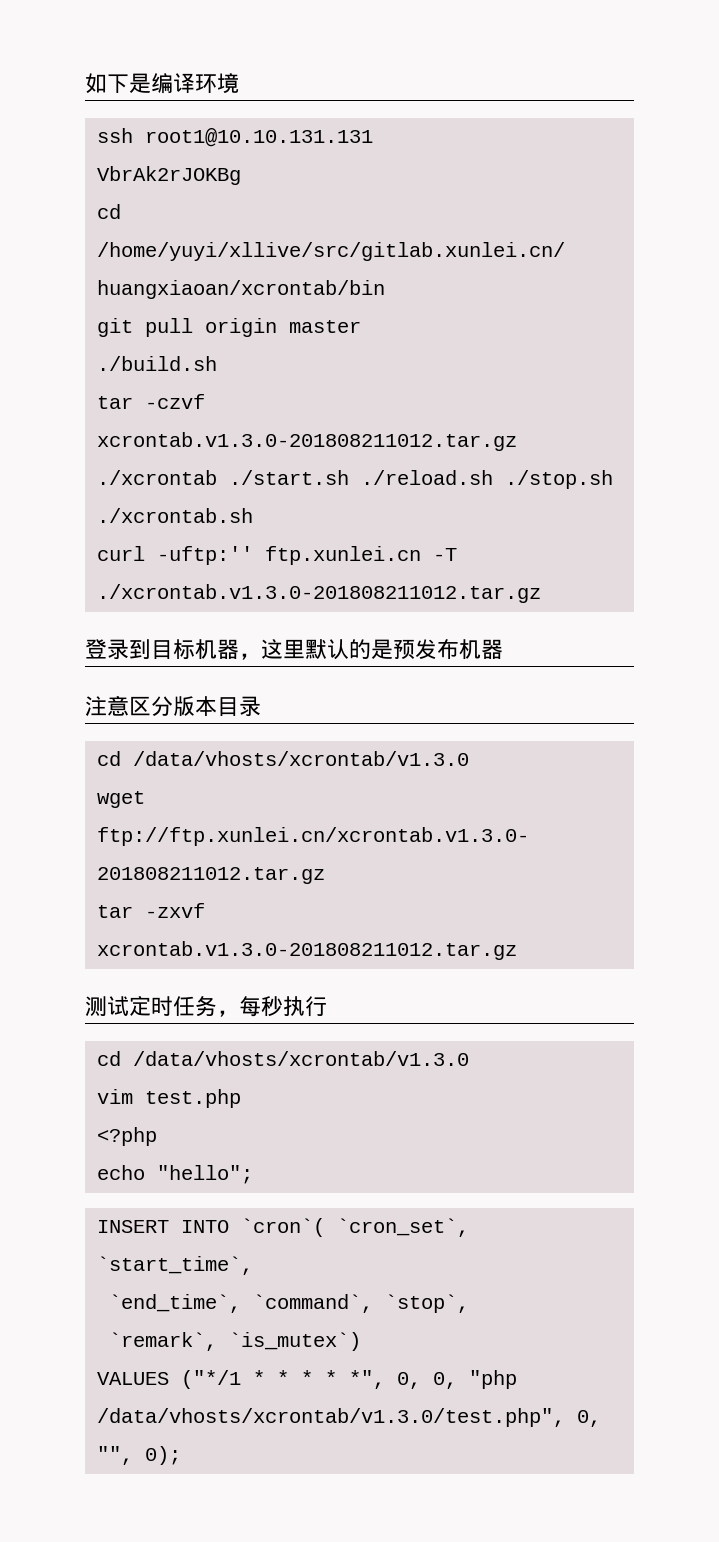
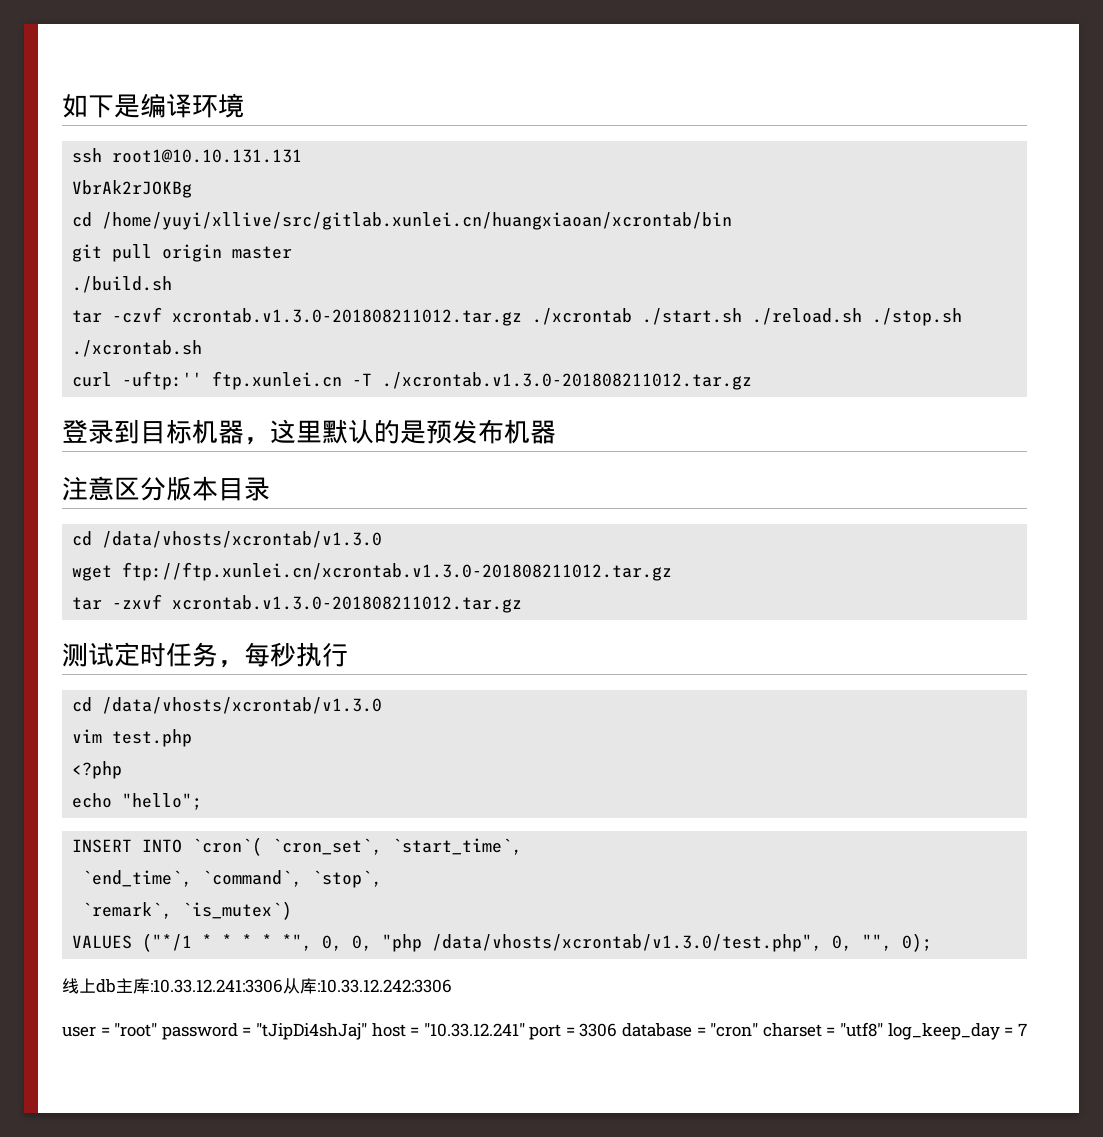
(181, 1455) none -> [62,978,452,994] [62,1022,1027,1040] // 线上db主库:10.33.12.241:3306从库:10.33.12.242:3306 // user = "root" password = "tJipDi4shJaj" host = "10.33.12.241" port = 3306 database = "cron" charset = "utf8" log_keep_day = 7

